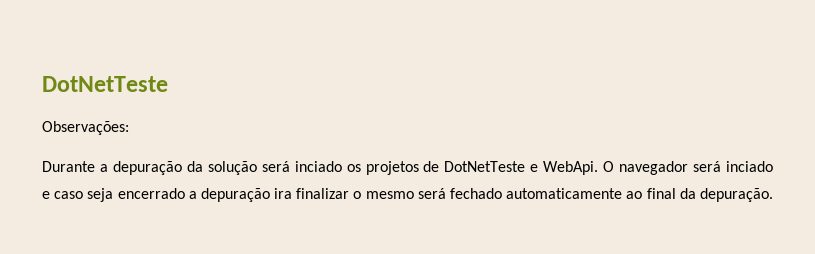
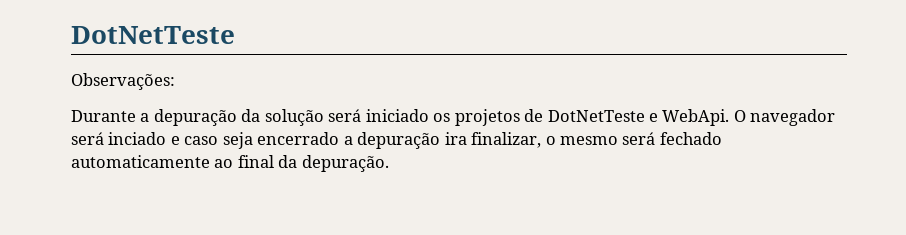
[294,161,342,172] inciado -> [365,109,429,122] iniciado
[296,188,350,199] finalizar -> [471,132,542,148] finalizar,

